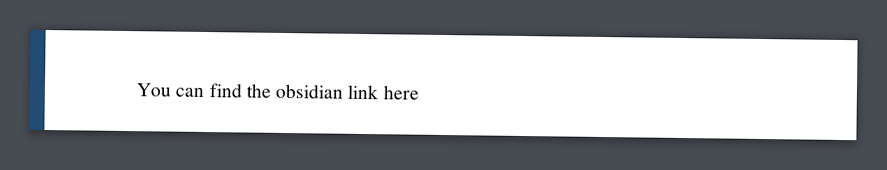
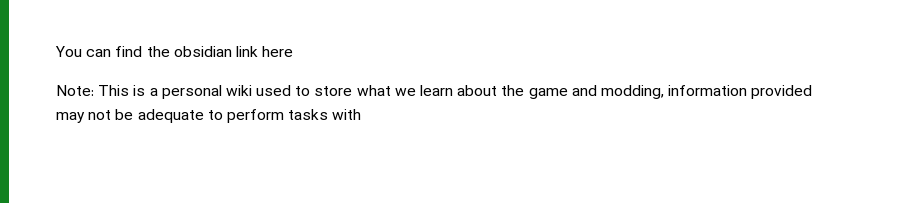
(419, 92) none -> [56,85,813,99] [56,109,362,123] // Note: This is a personal wiki used to store what we learn about the game and modding, information provided may not be adequate to perform tasks with

